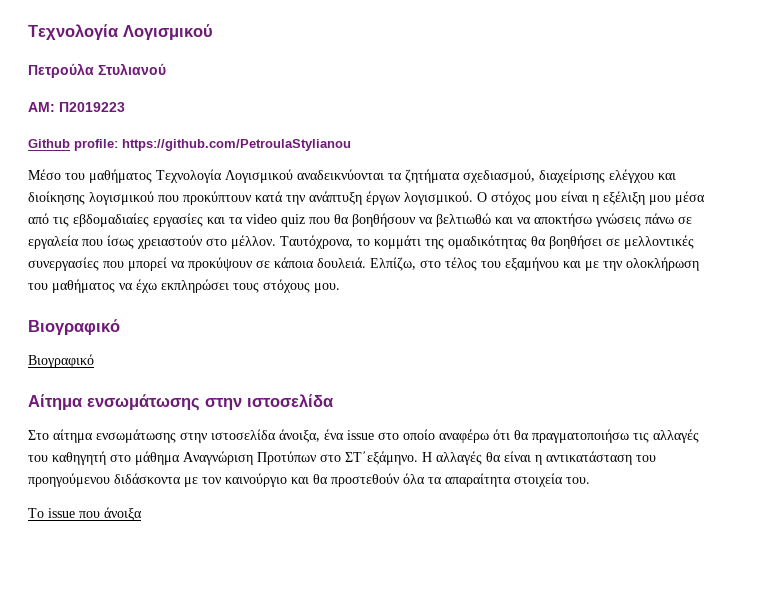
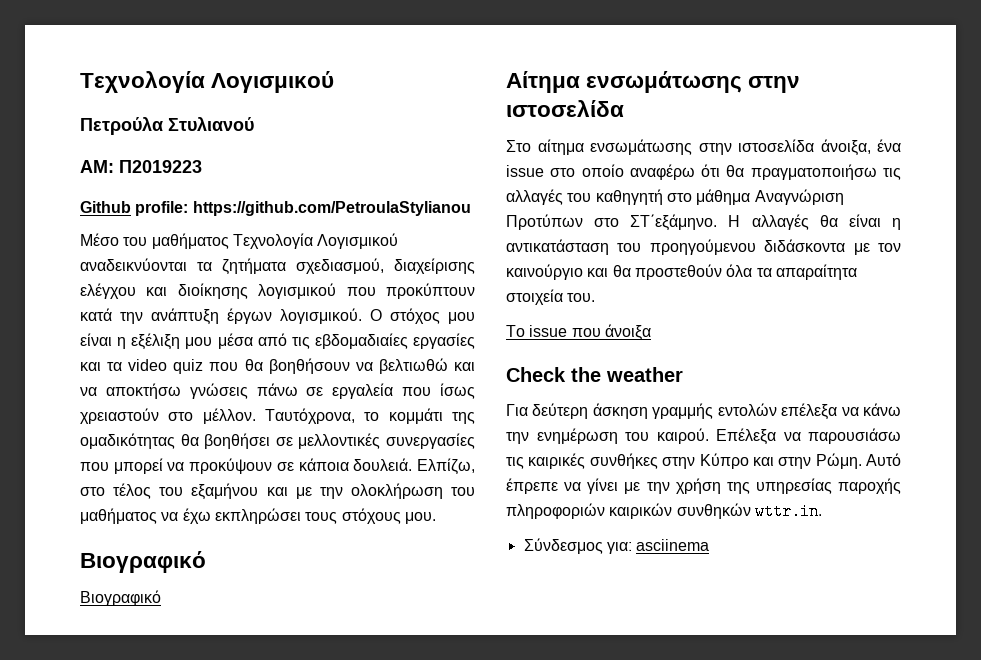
(142, 514) none -> [506,367,683,382] [506,403,901,420] [506,428,901,445] [506,453,901,469] [506,478,901,494] [506,503,822,520] [523,538,710,554] // Check the weather // Για δεύτερη άσκηση γραμμής εντολών επέλεξα να κάνω την ενημέρωση του καιρού. Επέλεξα να παρουσιάσω τις καιρικές συνθήκες στην Κύπρο και στην Ρώμη. Αυτό έπρεπε να γίνει με την χρήση της υπηρεσίας παροχής πληροφοριών καιρικών συνθηκών wttr.in. // Σύνδεσμος για: asciinema

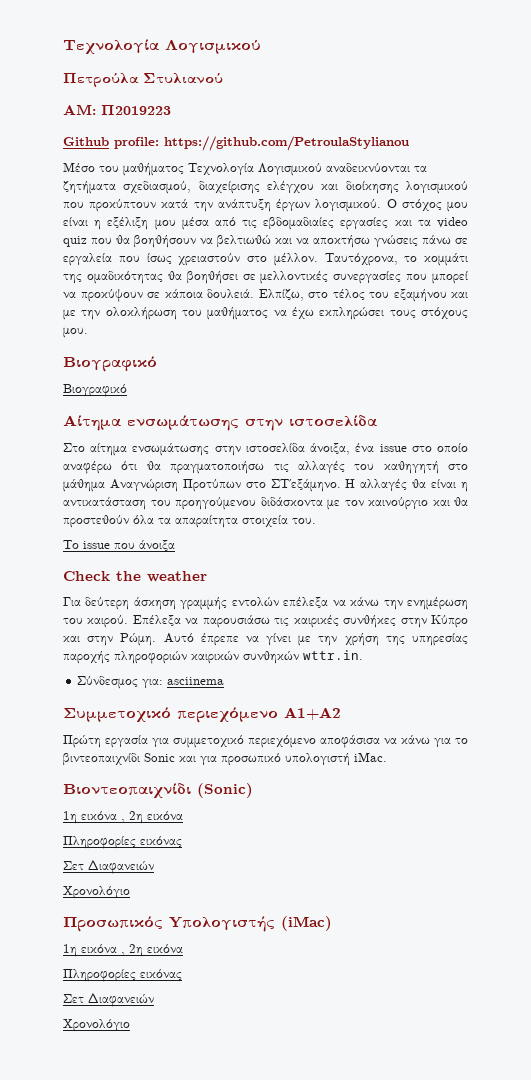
(710, 545) none -> [63,707,341,723] [63,735,468,748] [63,752,387,766] [63,783,253,799] [63,811,183,824] [63,836,182,849] [63,859,154,874] [63,886,130,899] [63,916,332,932] [63,944,183,957] [63,969,182,982] [63,992,154,1007] [63,1019,130,1032] // Συμμετοχικό περιεχόμενο A1+A2 // Πρώτη εργασία για συμμετοχικό περιεχόμενο αποφάσισα να κάνω για το βιντεοπαιχνίδι Sonic και για προσωπικό υπολογιστή iMac. // Βιοντεοπαιχνίδι (Sonic) // 1η εικόνα , 2η εικόνα // Πληροφορίες εικόνας // Σετ Διαφανειών // Χρονολόγιο // Προσωπικός Yπολογιστής (iMac) // 1η εικόνα , 2η εικόνα // Πληροφορίες εικόνας // Σετ Διαφανειών // Χρονολόγιο

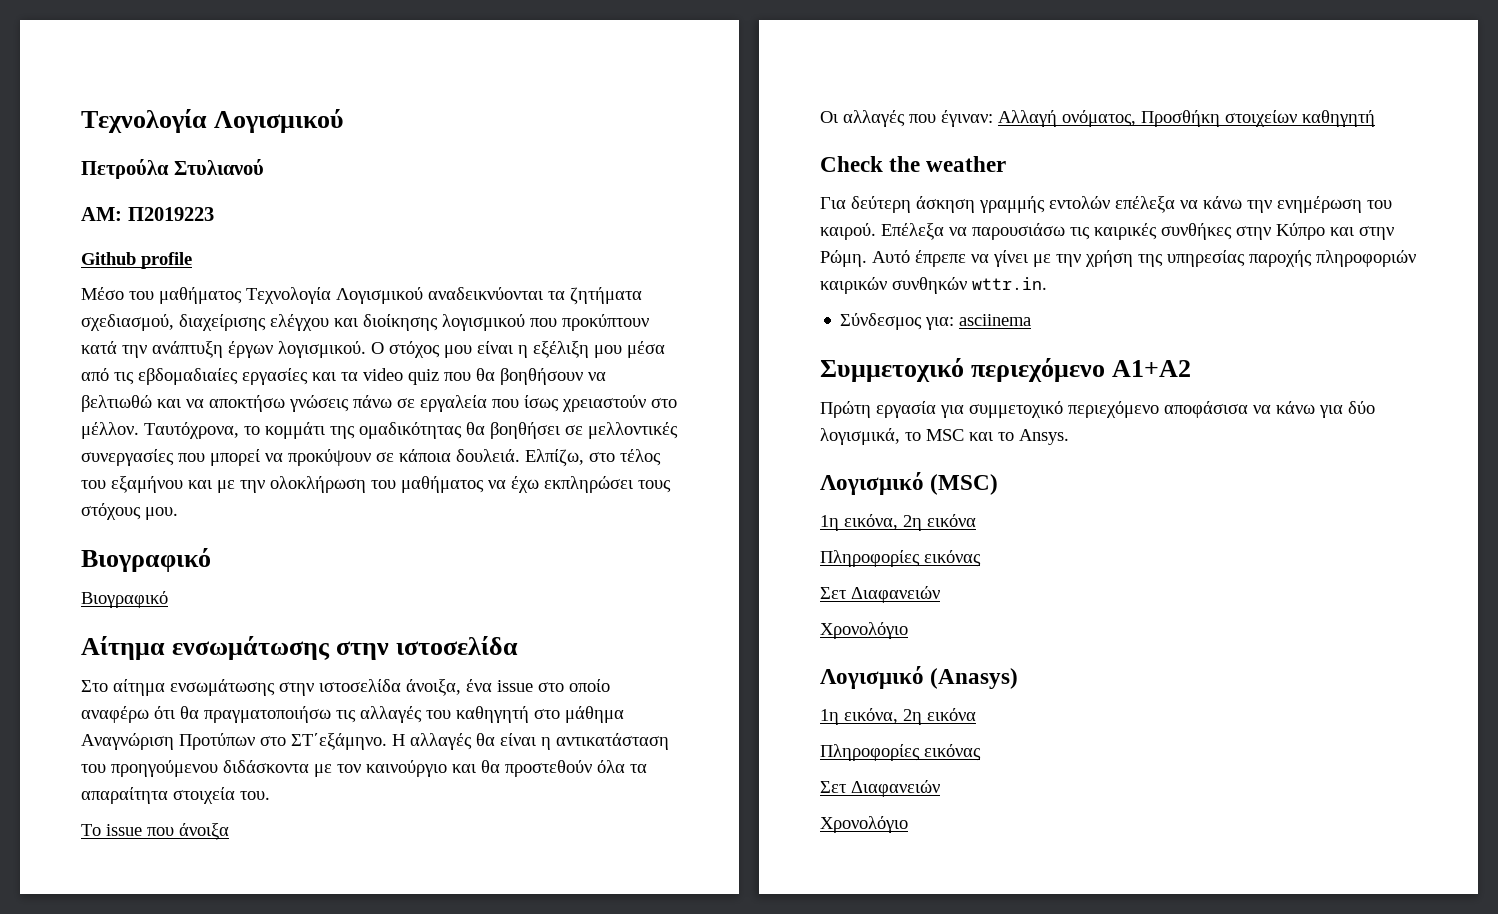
[114,136,409,151] profile: https://github.com/PetroulaStylianou -> [141,252,192,269] profile
(175, 545) none -> [820,110,1375,127] // Οι αλλαγές που έγιναν: Αλλαγή ονόματος, Προσθήκη στοιχείων καθηγητή
[455,737,468,744] [63,752,387,766] [63,783,253,799] [63,811,125,824] το βιντεοπαιχνίδι Sonic και για προσωπικό υπολογιστή iMac. // Βιοντεοπαιχνίδι (Sonic) // 1η εικόνα , -> [1348,401,1375,414] [820,428,1069,445] [820,472,999,495] [820,514,898,531] δύο λογισμικά, το MSC και το Ansys. // Λογισμικό (MSC) // 1η εικόνα,
[63,916,332,932] [63,944,125,957] Προσωπικός Yπολογιστής (iMac) // 1η εικόνα , -> [820,666,1019,689] [820,708,898,725] Λογισμικό (Anasys) // 1η εικόνα,

